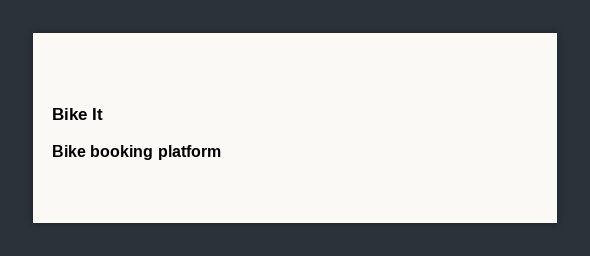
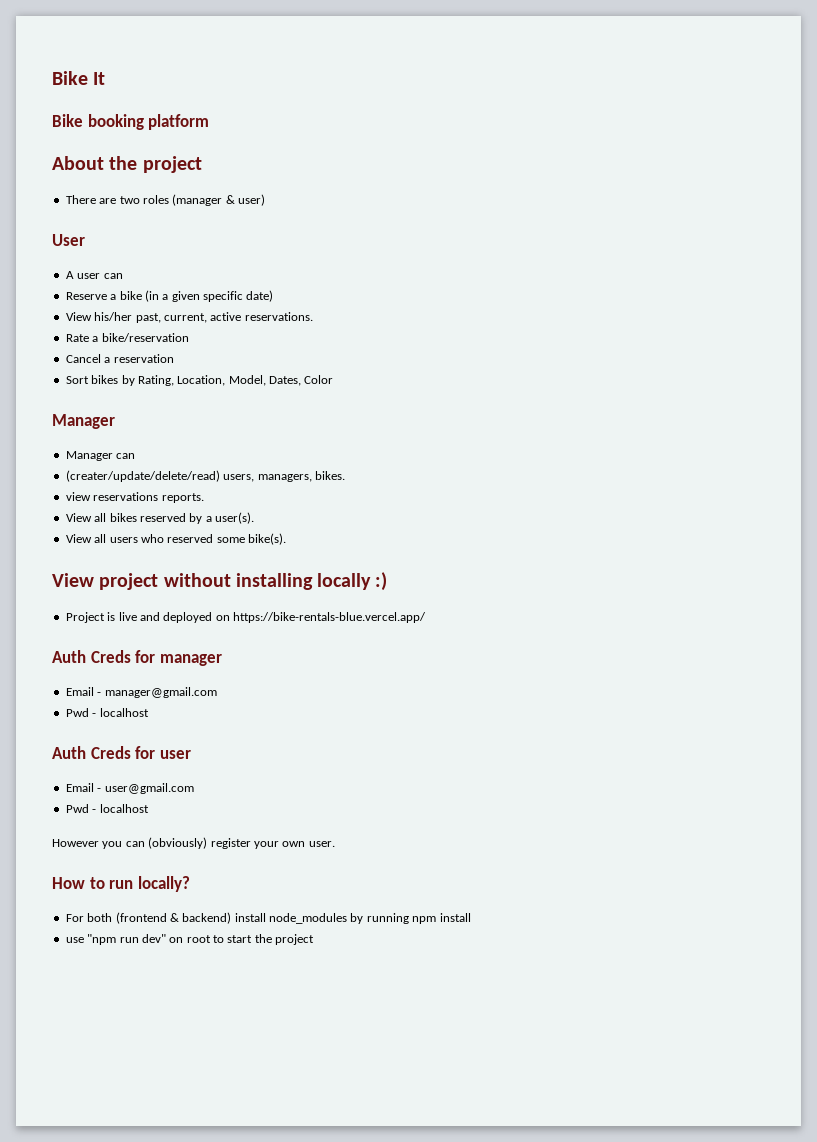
(221, 152) none -> [52,156,202,173] [65,194,265,206] [52,234,85,246] [65,271,123,279] [65,290,274,302] [65,312,313,323] [65,333,189,342] [65,354,174,363] [65,375,334,386] [52,414,115,429] [65,451,136,461] [65,470,345,482] [65,492,204,503] [65,512,254,524] [65,533,286,545] [52,572,388,591] [65,612,426,623] [52,650,222,666] [65,687,217,698] [65,708,149,717] [52,746,191,759] [65,783,194,794] [65,804,149,813] [52,837,335,849] [52,876,190,892] [65,912,471,924] [65,934,315,945] // About the project // There are two roles (manager & user) // User // A user can // Reserve a bike (in a given specific date) // View his/her past, current, active reservations. // Rate a bike/reservation // Cancel a reservation // Sort bikes by Rating, Location, Model, Dates, Color // Manager // Manager can // (creater/update/delete/read) users, managers, bikes. // view reservations reports. // View all bikes reserved by a user(s). // View all users who reserved some bike(s). // View project without installing locally :) // Project is live and deployed on https://bike-rentals-blue.vercel.app/ // Auth Creds for manager // Email - manager@gmail.com // Pwd - localhost // Auth Creds for user // Email - user@gmail.com // Pwd - localhost // However you can (obviously) register your own user. // How to run locally? // For both (frontend & backend) install node_modules by running npm install // use "npm run dev" on root to start the project

